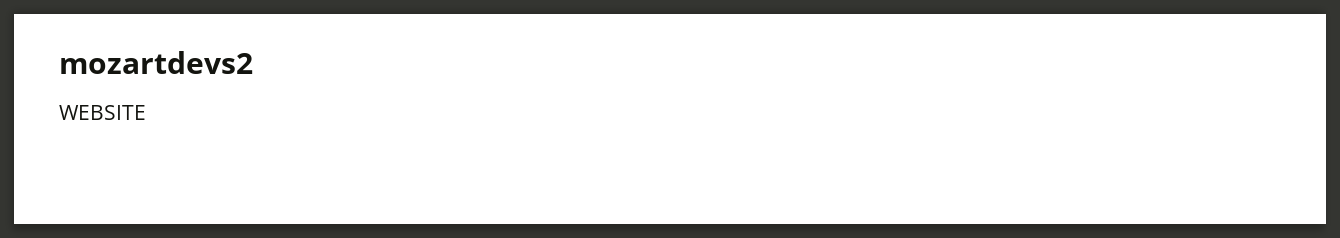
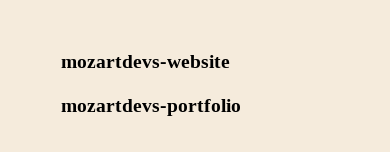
[59,51,253,74] [59,105,146,120] mozartdevs2 // WEBSITE -> [61,55,230,68] [61,99,241,116] mozartdevs-website // mozartdevs-portfolio

